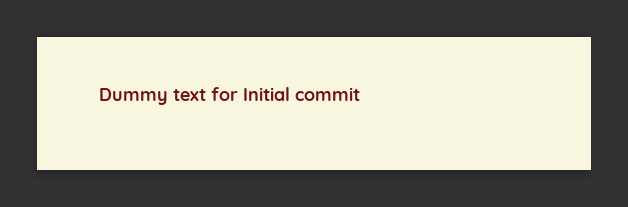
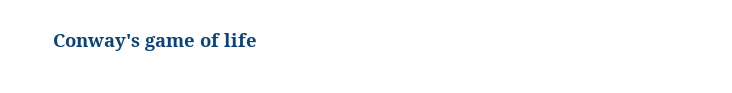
[99,87,360,105] Dummy text for Initial commit -> [53,33,257,51] Conway's game of life

